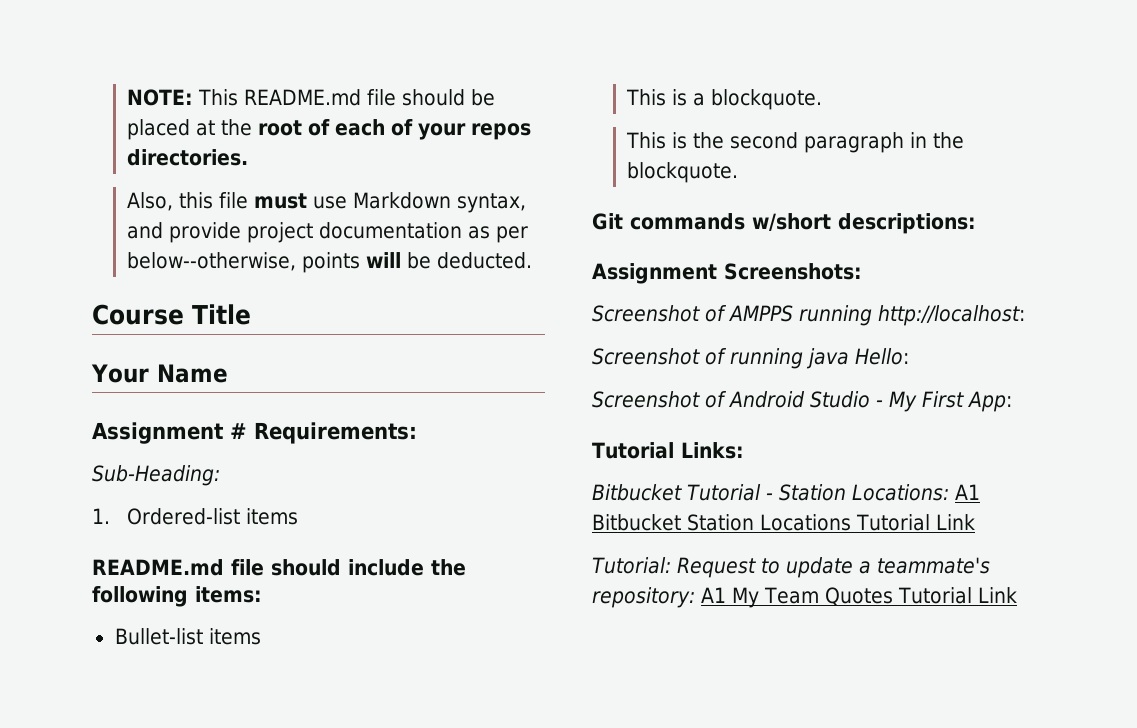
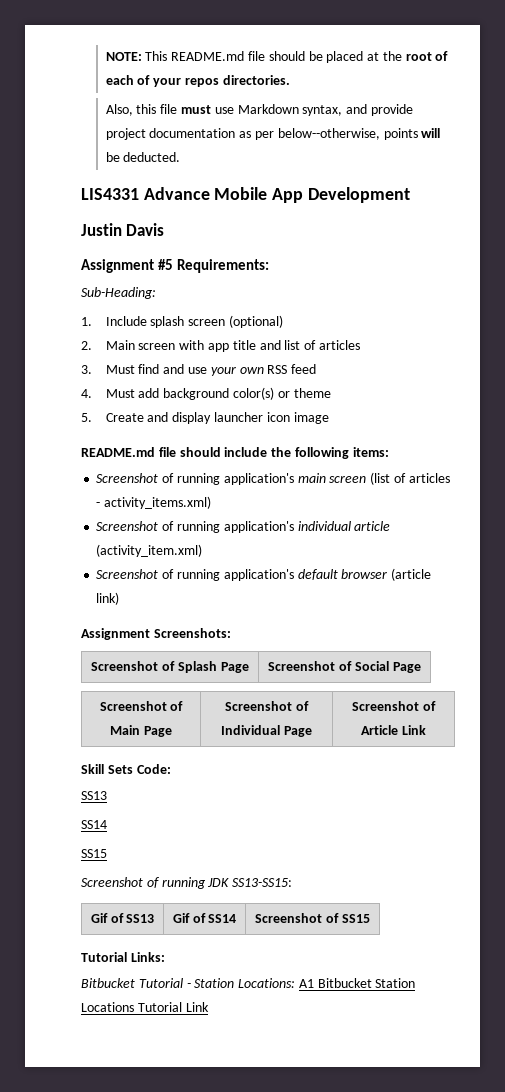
[92,304,251,325] [91,364,228,383] [92,422,247,444] Course Title // Your Name // Assignment # -> [81,187,410,203] [81,223,165,236] [81,259,174,273] LIS4331 Advance Mobile App Development // Justin Davis // Assignment #5
[127,508,299,525] Ordered-list items -> [105,315,284,328] [81,340,360,352] [81,364,317,376] [81,387,331,400] [81,412,329,424] Include splash screen (optional) // 2. Main screen with app title and list of articles // 3. Must find and use your own RSS feed // 4. Must add background color(s) or theme // 5. Create and display launcher icon image
[114,628,261,645] [626,89,823,110] [626,132,965,153] [627,162,739,183] [592,213,976,234] [592,263,862,284] [592,305,1025,326] [592,348,909,369] [592,391,1012,412] Bullet-list items // This is a blockquote. // This is the second paragraph in the blockquote. // Git commands w/short descriptions: // Assignment Screenshots: // Screenshot of AMPPS running http://localhost: // Screenshot of running java Hello: // Screenshot of Android Studio - My First App: -> [96,472,450,485] [96,496,212,509] [96,521,391,533] [96,544,203,557] [96,568,432,581] [96,592,120,605] [81,628,231,640] [91,661,249,673] [268,661,421,673] [99,701,184,711] [110,725,172,737] [225,701,309,711] [221,725,312,737] [352,701,436,711] [361,725,426,735] [81,764,171,774] [81,791,107,800] [81,820,107,829] [81,849,107,858] [81,877,293,889] [90,913,155,923] [172,913,237,923] [255,913,370,923] Screenshot of running application's main screen (list of articles - activity_items.xml) // Screenshot of running application's individual article (activity_item.xml) // Screenshot of running application's default browser (article link) // Assignment Screenshots: // Screenshot of Splash Page | Screenshot of Social Page // Screenshot of Main Page | Screenshot of Individual Page | Screenshot of Article Link // Skill Sets Code: // SS13 // SS14 // SS15 // Screenshot of running JDK SS13-SS15: // Gif of SS13 | Gif of SS14 | Screenshot of SS15
[592,557,990,578] [592,587,1017,608] // Tutorial: Request to update a teammate's repository: A1 My Team Quotes Tutorial Link -> (209, 1007) none

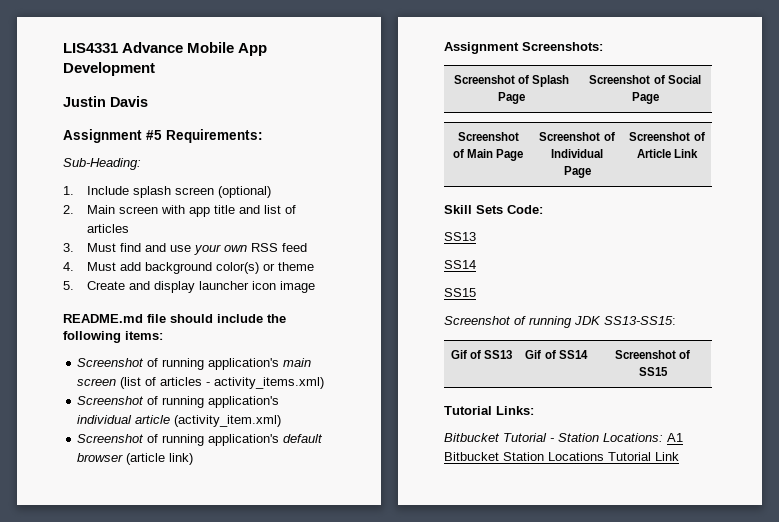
[105,51,449,63] [105,75,290,87] [105,104,413,116] [105,128,441,140] [105,152,181,162] NOTE: This README.md file should be placed at the root of each of your repos directories. // Also, this file must use Markdown syntax, and provide project documentation as per below--otherwise, points will be deducted. // -> (63, 48) none

